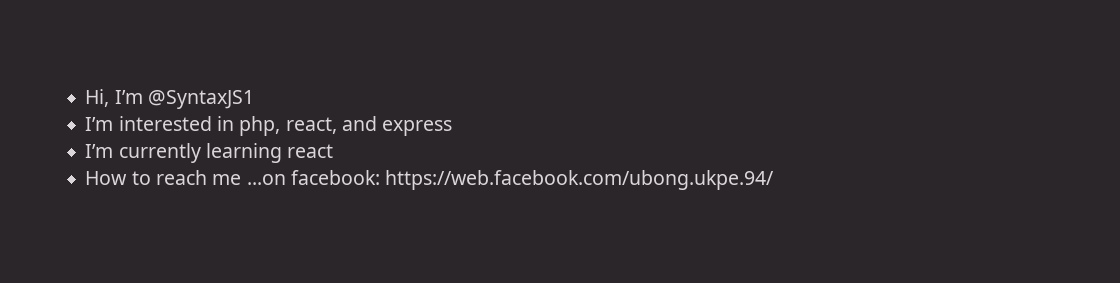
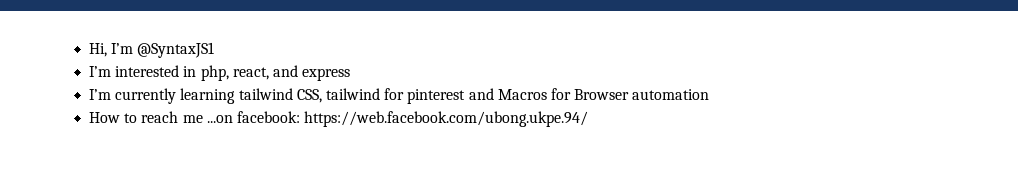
[287,144,334,158] react -> [238,88,710,104] tailwind CSS, tailwind for pinterest and Macros for Browser automation

